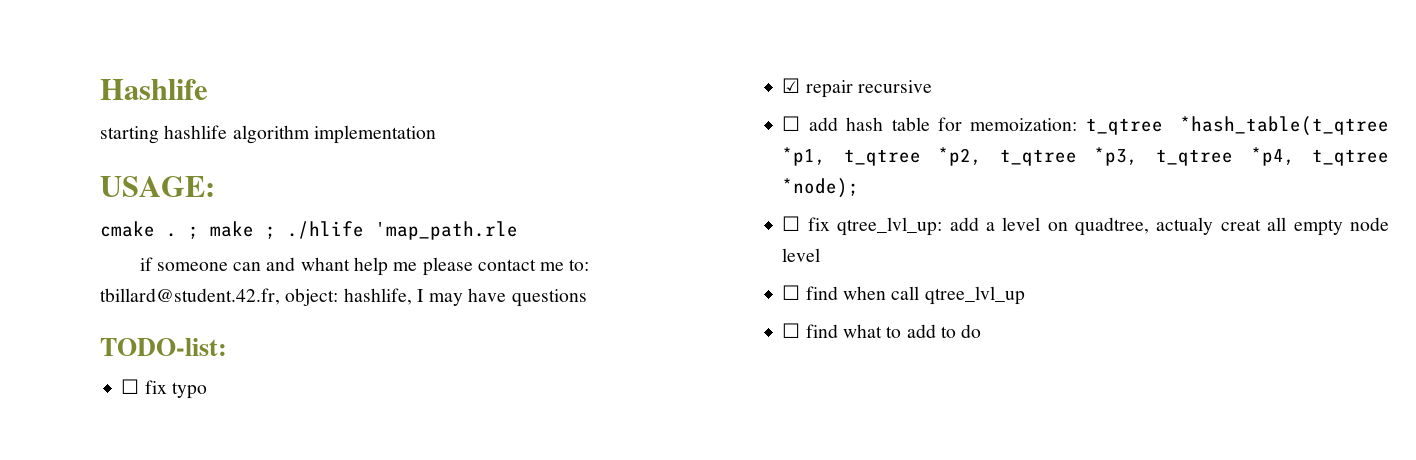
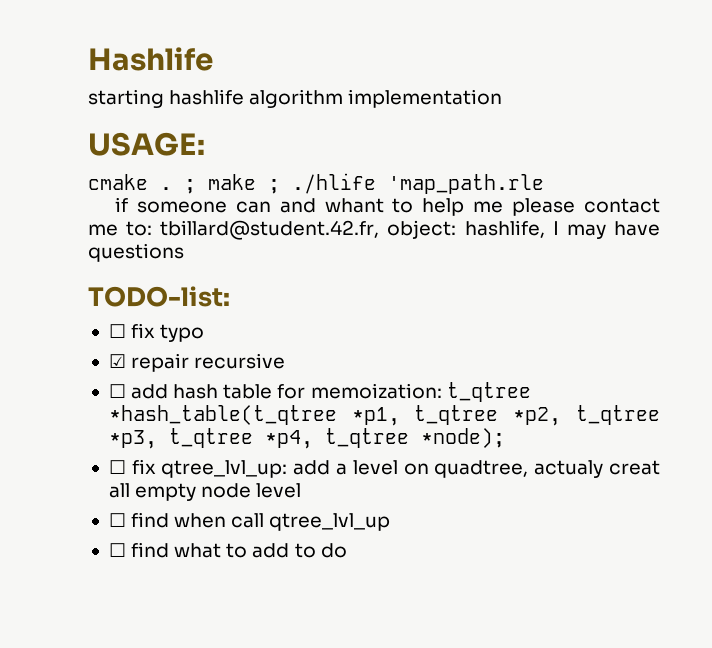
(350, 264) none -> [392,198,414,213] to

